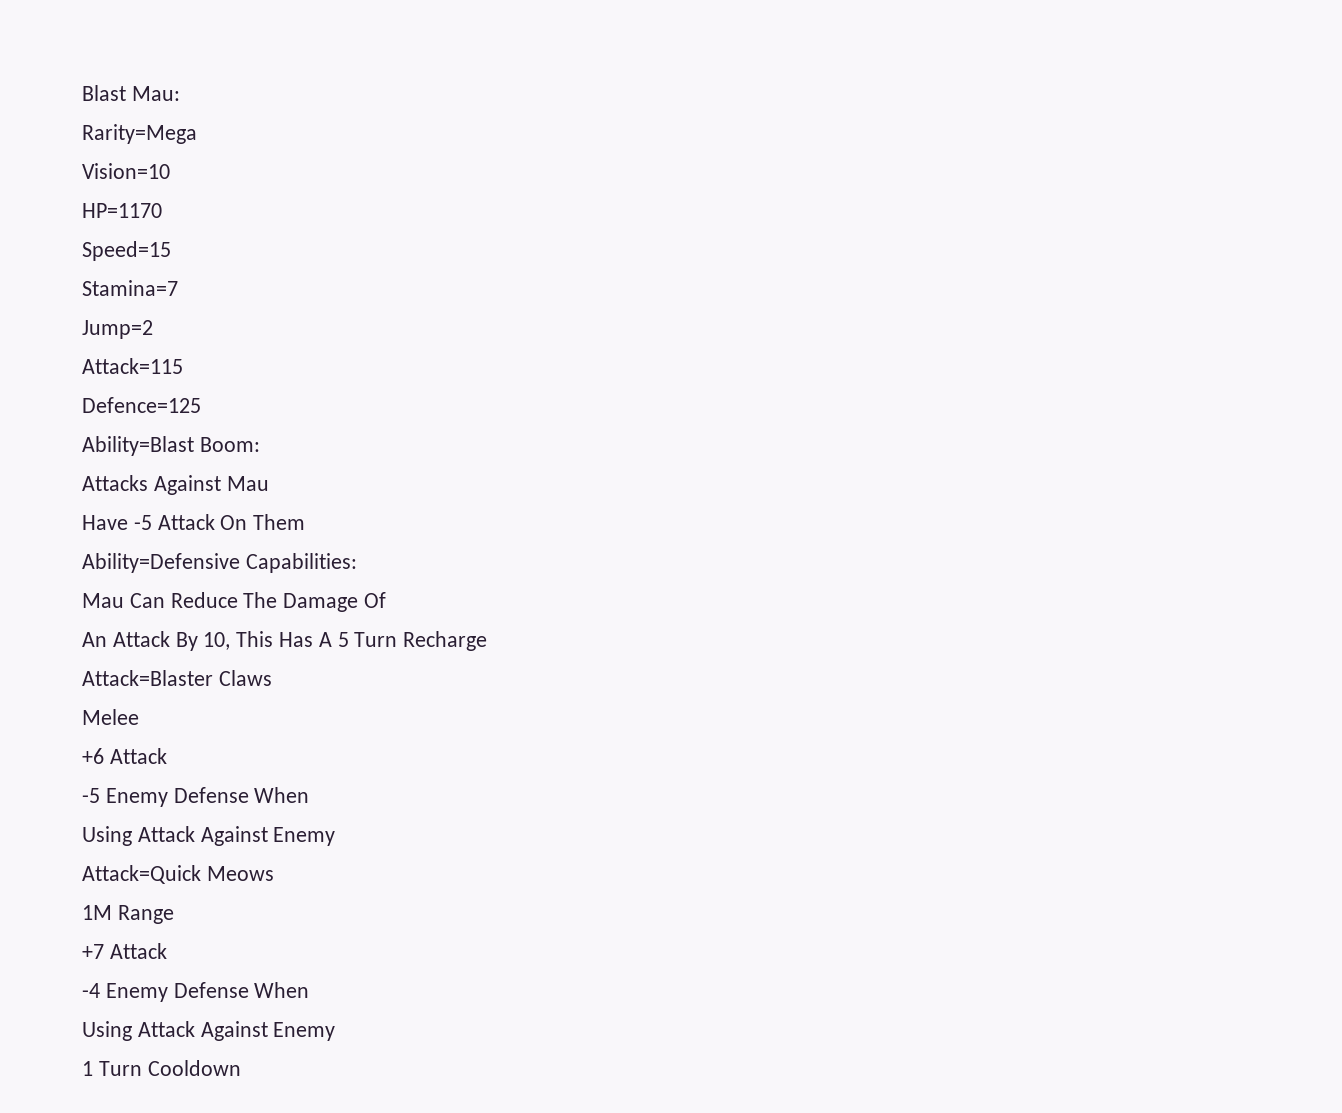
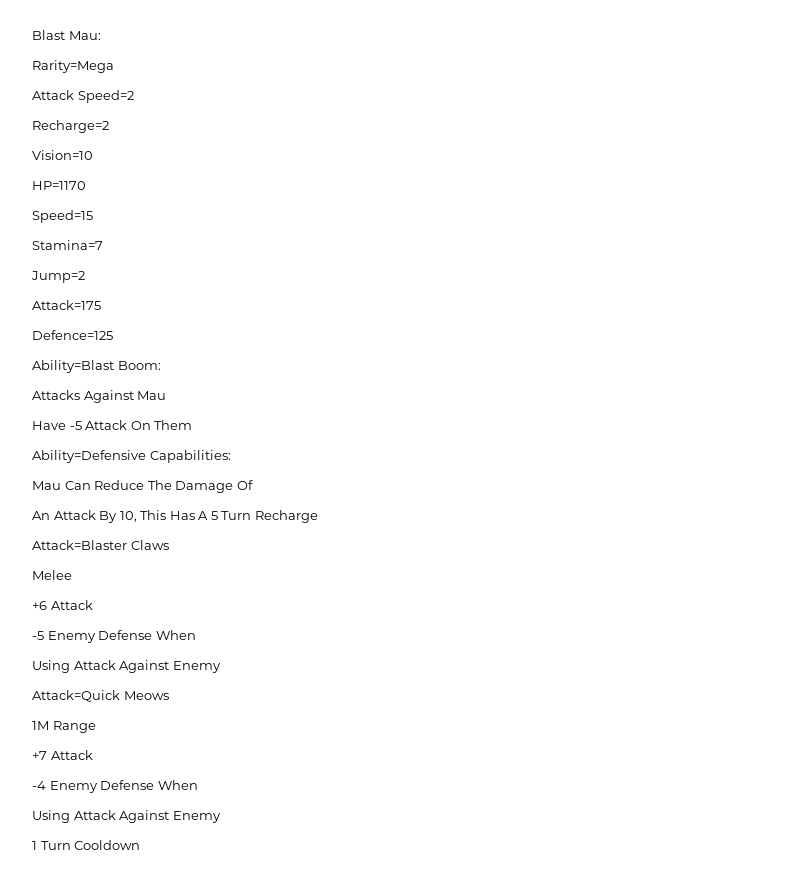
(197, 134) none -> [32,90,134,103] [32,120,109,133] // Attack Speed=2 // Recharge=2
[82,358,183,374] Attack=115 -> [32,300,101,310] Attack=175

